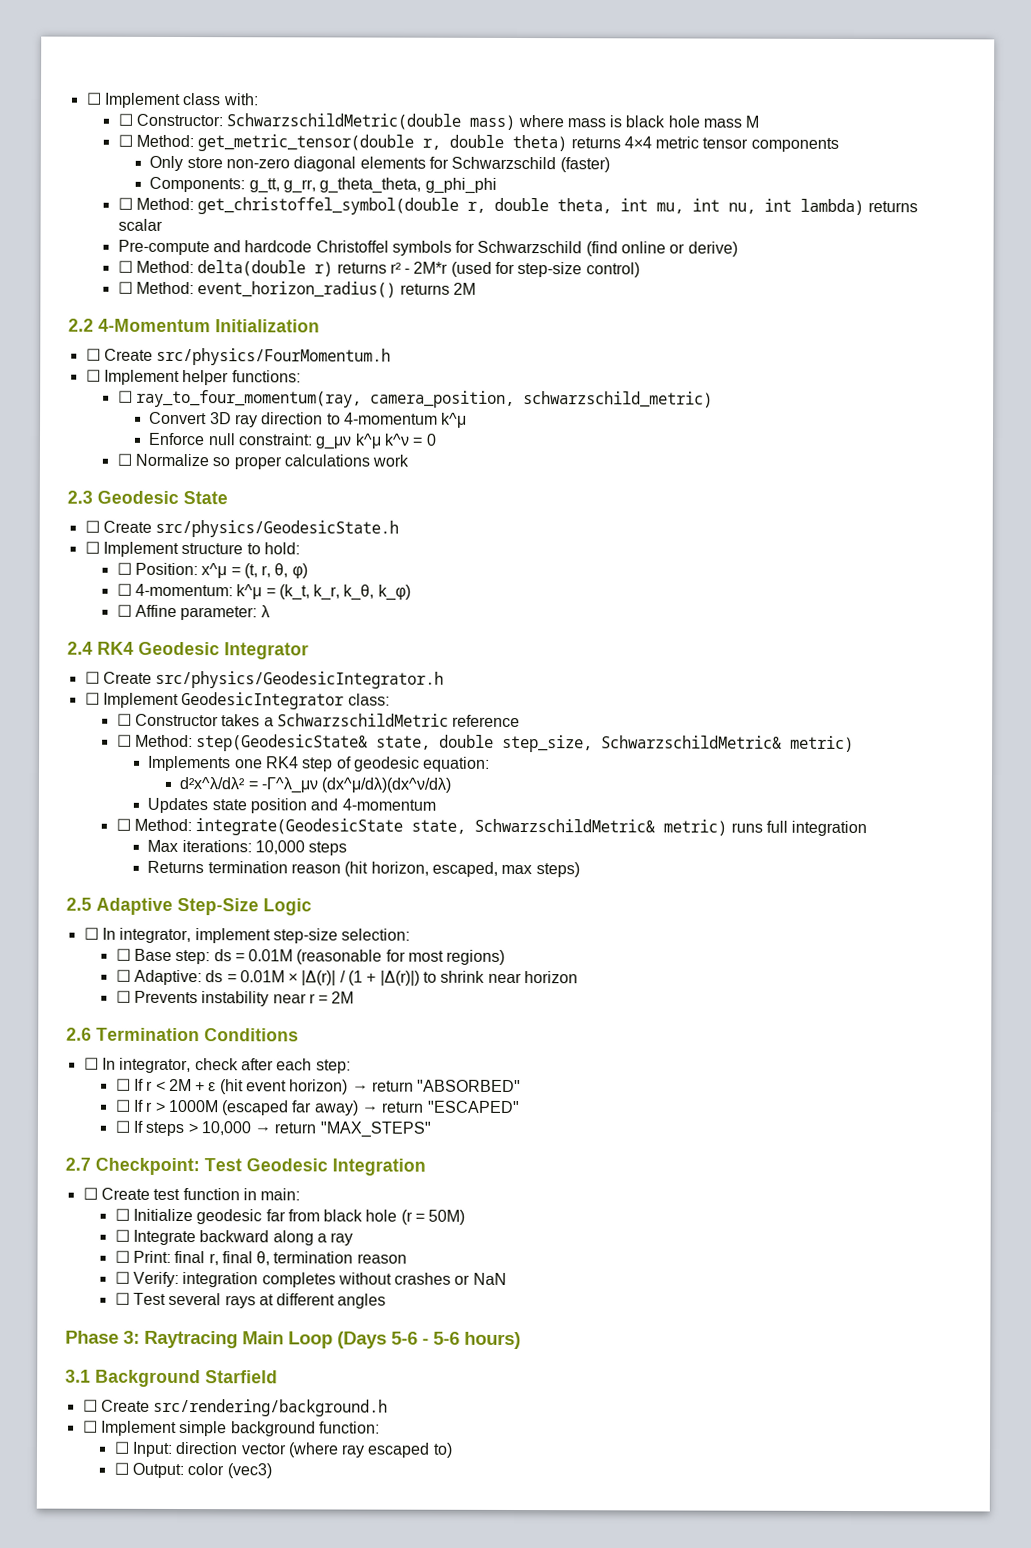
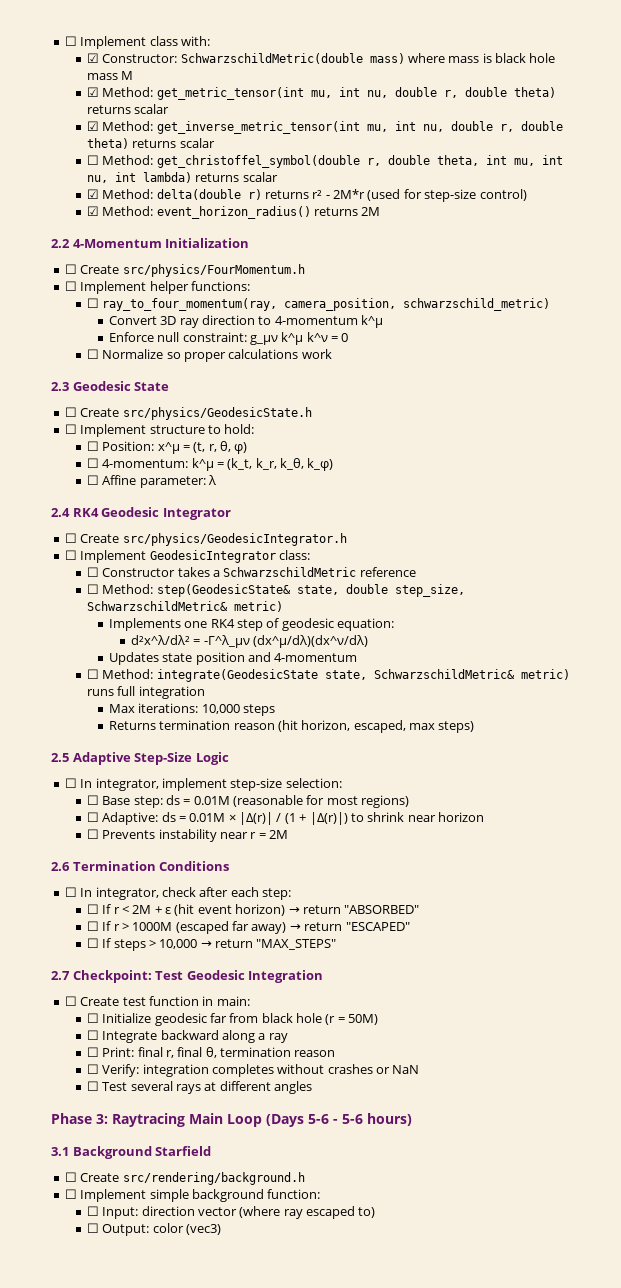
[117,113,133,126] ☐ -> [86,53,99,63] ☑
[117,134,839,152] [149,155,610,173] [149,176,497,194] ☐ Method: get_metric_tensor(double r, double theta) returns 4×4 metric tensor components // Only store non-zero diagonal elements for Schwarzschild (faster) // Components: g_tt, g_rr, g_theta_theta, g_phi_phi -> [86,87,556,100] [86,104,170,114] [86,121,563,134] [86,138,215,149] ☑ Method: get_metric_tensor(int mu, int nu, double r, double theta) returns scalar // ☑ Method: get_inverse_metric_tensor(int mu, int nu, double r, double theta) returns scalar
[117,239,738,257] [117,260,133,273] Pre-compute and hardcode Christoffel symbols for Schwarzschild (find online or derive) // ☐ -> [86,189,99,199] ☑
[117,281,133,294] ☐ -> [86,206,99,216] ☑

